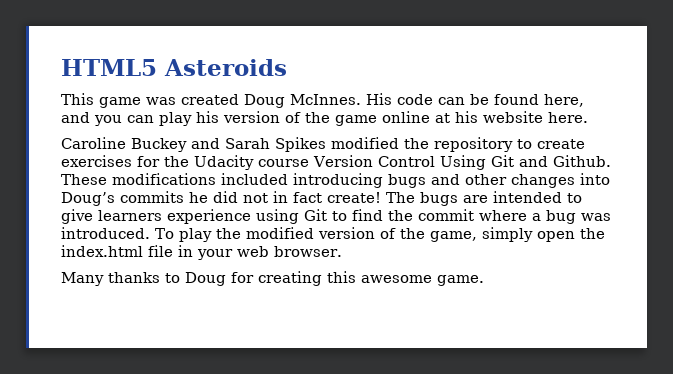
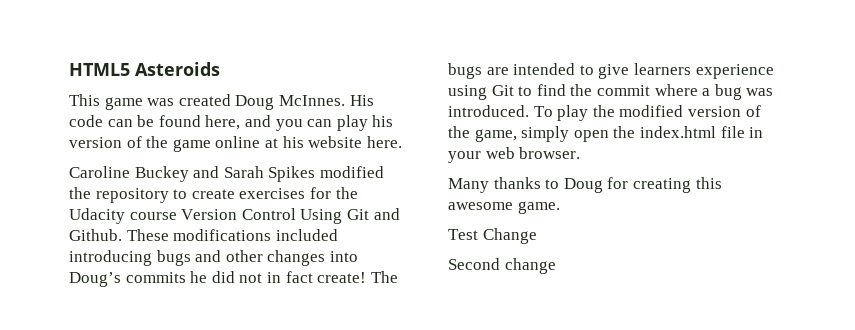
(484, 280) none -> [448,228,537,244] [448,258,556,274] // Test Change // Second change

